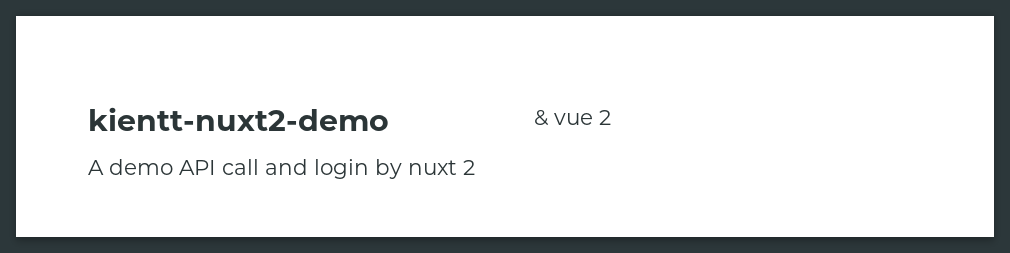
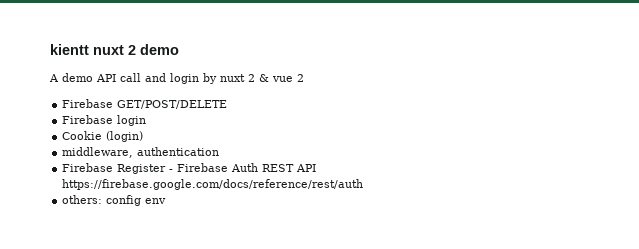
[88,107,389,131] kientt-nuxt2-demo -> [50,44,179,55] kientt nuxt 2 demo
(611, 117) none -> [62,99,228,109] [62,115,147,126] [62,131,144,142] [62,147,220,158] [62,163,317,174] [62,179,364,190] [62,195,167,206] // Firebase GET/POST/DELETE // Firebase login // Cookie (login) // middleware, authentication // Firebase Register - Firebase Auth REST API https://firebase.google.com/docs/reference/rest/auth // others: config env

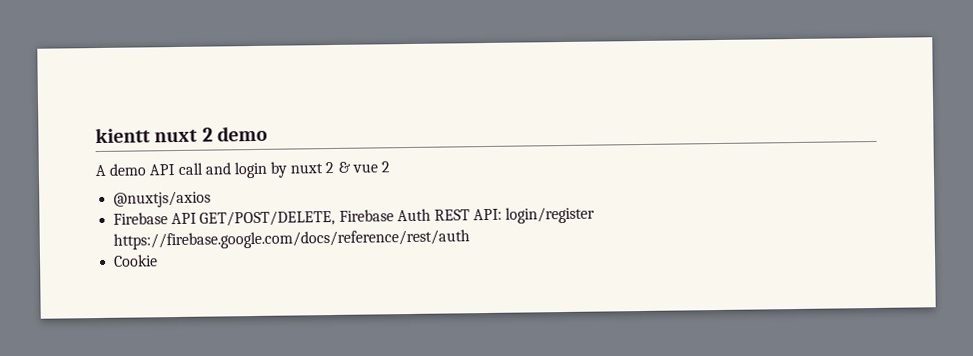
[62,99,228,109] [62,115,147,126] [62,131,144,142] [62,147,220,158] [62,163,174,174] Firebase GET/POST/DELETE // Firebase login // Cookie (login) // middleware, authentication // Firebase Register - -> [113,190,212,208] [113,209,336,227] @nuxtjs/axios // Firebase API GET/POST/DELETE,
[296,164,317,172] API -> [473,206,596,224] API: login/register
[62,195,167,206] others: config env -> [113,254,159,267] Cookie

